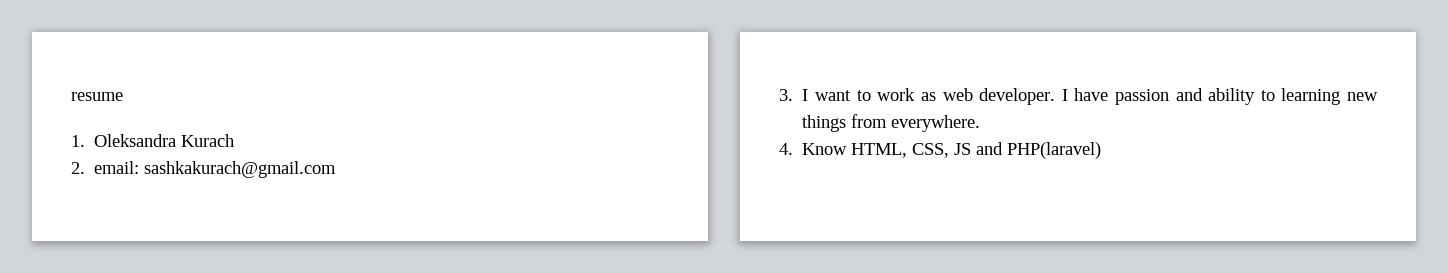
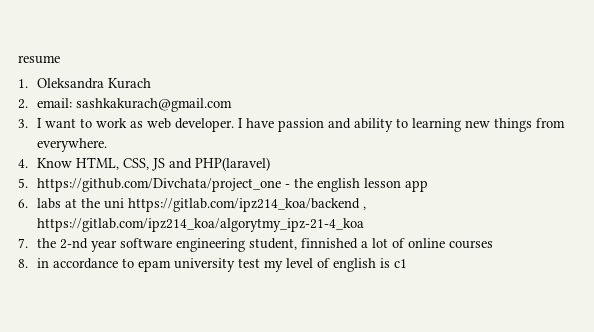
(1102, 150) none -> [18,178,429,192] [18,198,367,212] [37,218,365,232] [18,238,494,252] [18,258,408,272] // 5. https://github.com/Divchata/project_one - the english lesson app // 6. labs at the uni https://gitlab.com/ipz214_koa/backend , https://gitlab.com/ipz214_koa/algorytmy_ipz-21-4_koa // 7. the 2-nd year software engineering student, finnished a lot of online courses // 8. in accordance to epam university test my level of english is c1

